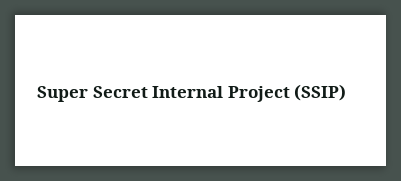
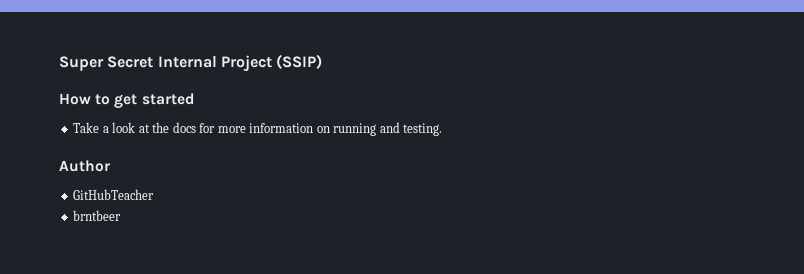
(347, 92) none -> [59,93,195,108] [73,122,443,136] [59,160,110,172] [73,189,155,200] [73,210,122,221] // How to get started // Take a look at the docs for more information on running and testing. // Author // GitHubTeacher // brntbeer

